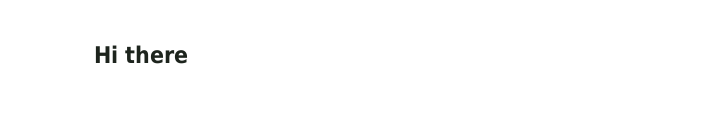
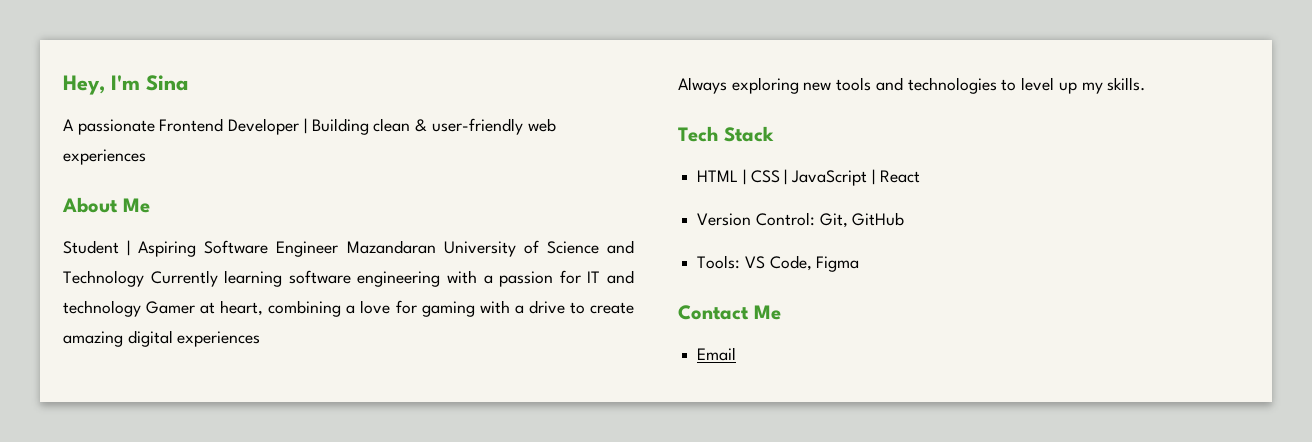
[94,45,188,64] Hi there -> [63,75,188,95] [63,118,556,135] [63,149,146,165] [62,197,150,213] [63,240,634,257] [63,270,635,287] [63,300,635,317] [63,330,261,347] [678,77,1146,94] [678,126,774,142] [697,169,920,186] [697,212,905,228] [697,255,860,272] [678,305,781,320] [697,347,737,361] Hey, I'm Sina // A passionate Frontend Developer | Building clean & user-friendly web experiences // About Me // Student | Aspiring Software Engineer Mazandaran University of Science and Technology Currently learning software engineering with a passion for IT and technology Gamer at heart, combining a love for gaming with a drive to create amazing digital experiences // Always exploring new tools and technologies to level up my skills. // Tech Stack // HTML | CSS | JavaScript | React // Version Control: Git, GitHub // Tools: VS Code, Figma // Contact Me // Email

